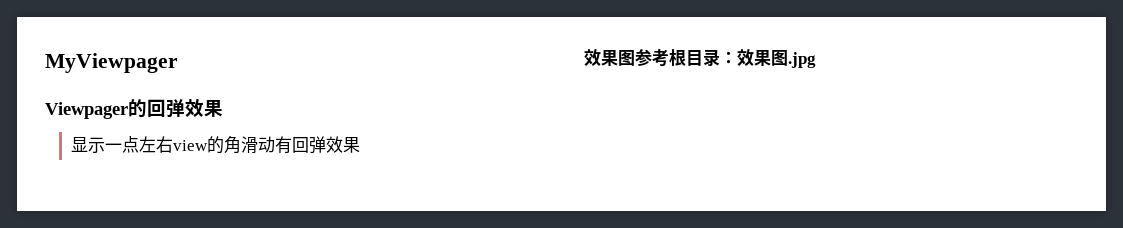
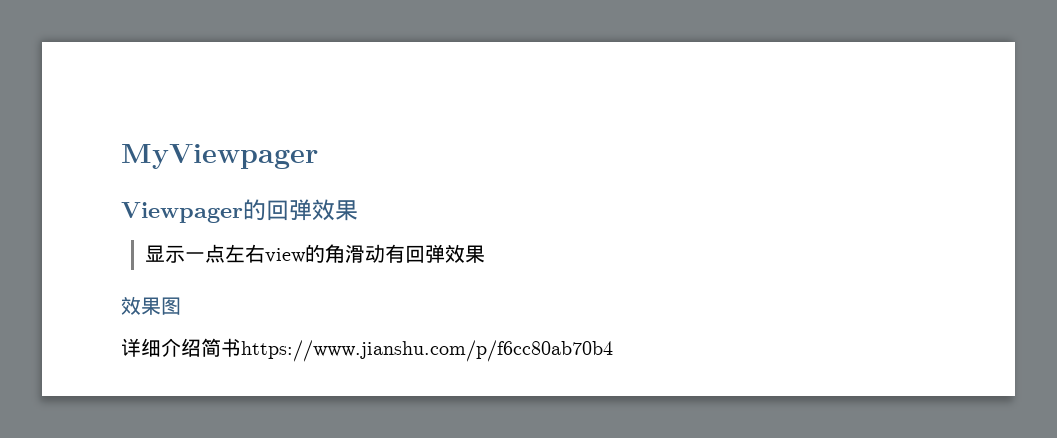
[635,49,816,68] 参考根目录：效果图.jpg -> [121,338,613,362] // 详细介绍简书https://www.jianshu.com/p/f6cc80ab70b4

